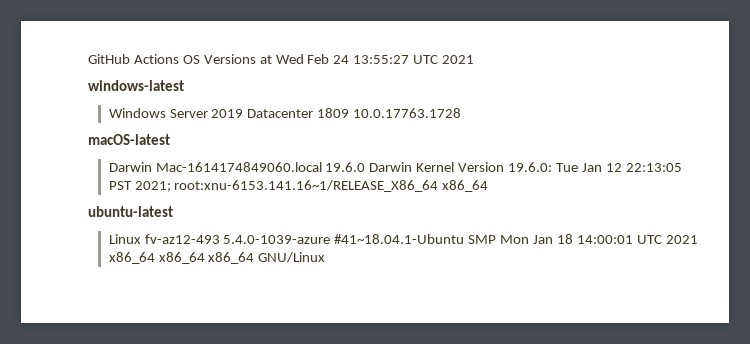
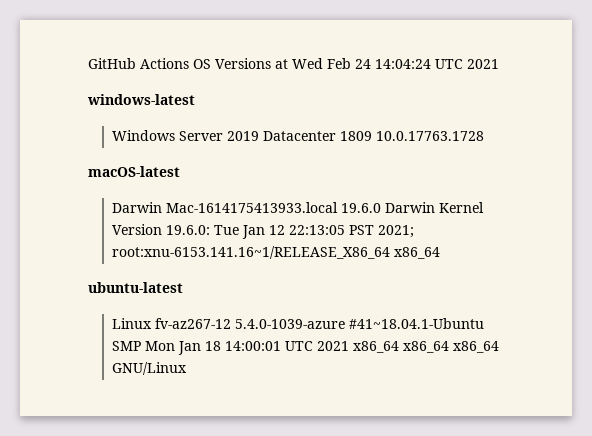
[353,55,410,64] 13:55:27 -> [375,59,431,69] 14:04:24
[155,162,322,172] Mac-1614174849060.local -> [165,202,338,213] Mac-1614175413933.local
[144,234,220,244] fv-az12-493 -> [154,318,231,329] fv-az267-12

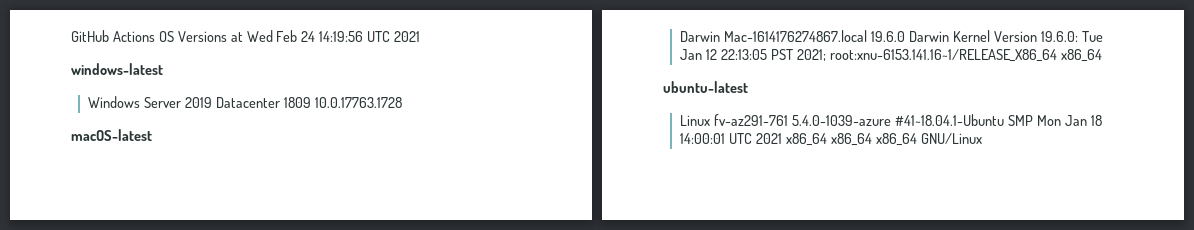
[375,59,431,69] 14:04:24 -> [319,31,364,42] 14:19:56
[165,202,338,213] Mac-1614175413933.local -> [724,30,868,42] Mac-1614176274867.local
[154,318,231,329] fv-az267-12 -> [714,114,789,126] fv-az291-761

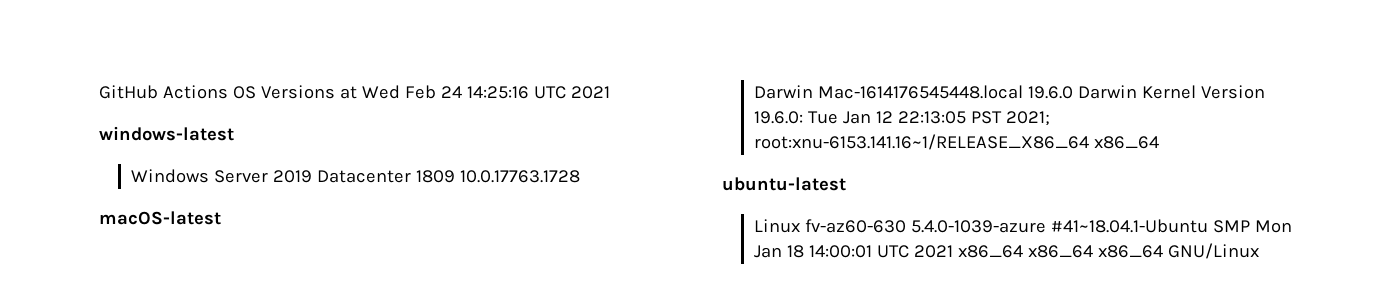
[319,31,364,42] 14:19:56 -> [466,86,529,99] 14:25:16
[724,30,868,42] Mac-1614176274867.local -> [817,85,1023,99] Mac-1614176545448.local
[714,114,789,126] fv-az291-761 -> [804,219,906,233] fv-az60-630

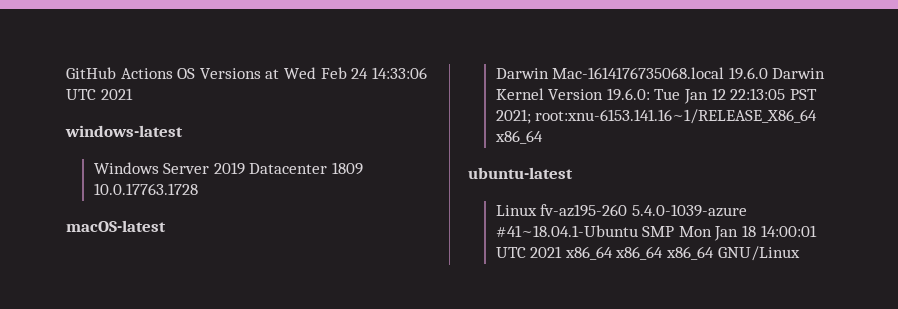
[466,86,529,99] 14:25:16 -> [371,67,427,79] 14:33:06
[817,85,1023,99] Mac-1614176545448.local -> [552,67,725,79] Mac-1614176735068.local
[804,219,906,233] fv-az60-630 -> [540,204,628,217] fv-az195-260

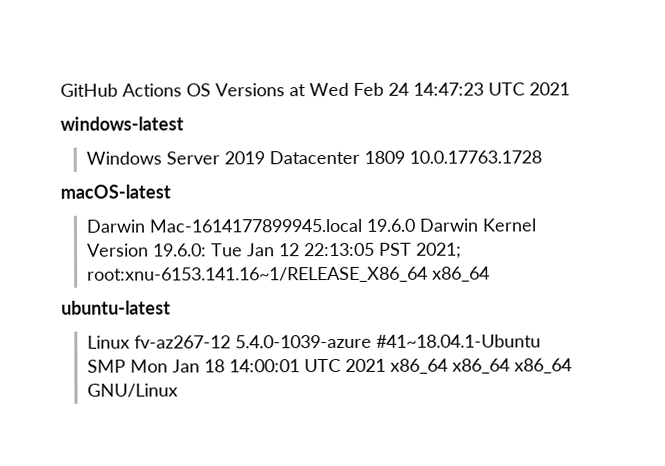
[371,67,427,79] 14:33:06 -> [413,82,484,96] 14:47:23
[552,67,725,79] Mac-1614176735068.local -> [148,218,362,233] Mac-1614177899945.local
[540,204,628,217] fv-az195-260 -> [133,335,231,349] fv-az267-12

